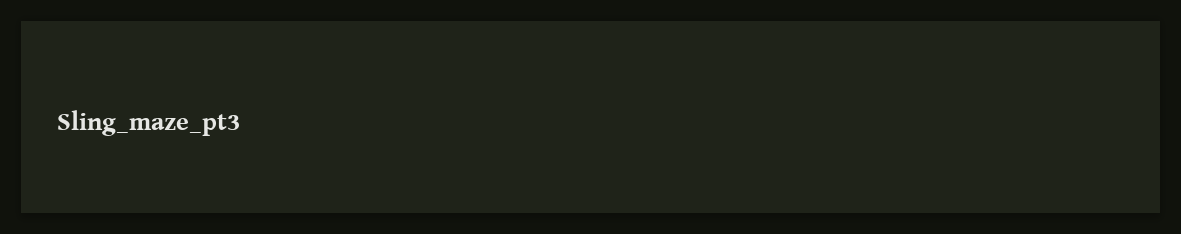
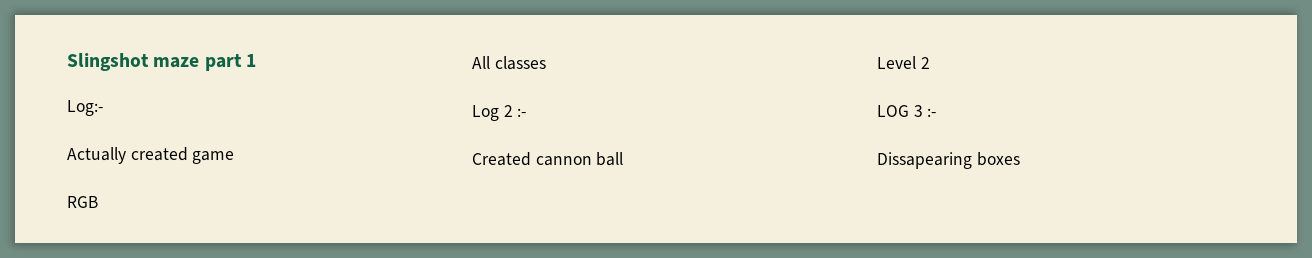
[57,110,240,136] Sling_maze_pt3 -> [67,53,256,71] [67,100,103,116] [67,147,235,164] [67,196,98,208] [472,56,546,70] [472,105,527,121] [472,152,624,166] [877,56,930,69] [877,105,937,117] [877,152,1020,169] Slingshot maze part 1 // Log:- // Actually created game // RGB // All classes // Log 2 :- // Created cannon ball // Level 2 // LOG 3 :- // Dissapearing boxes

